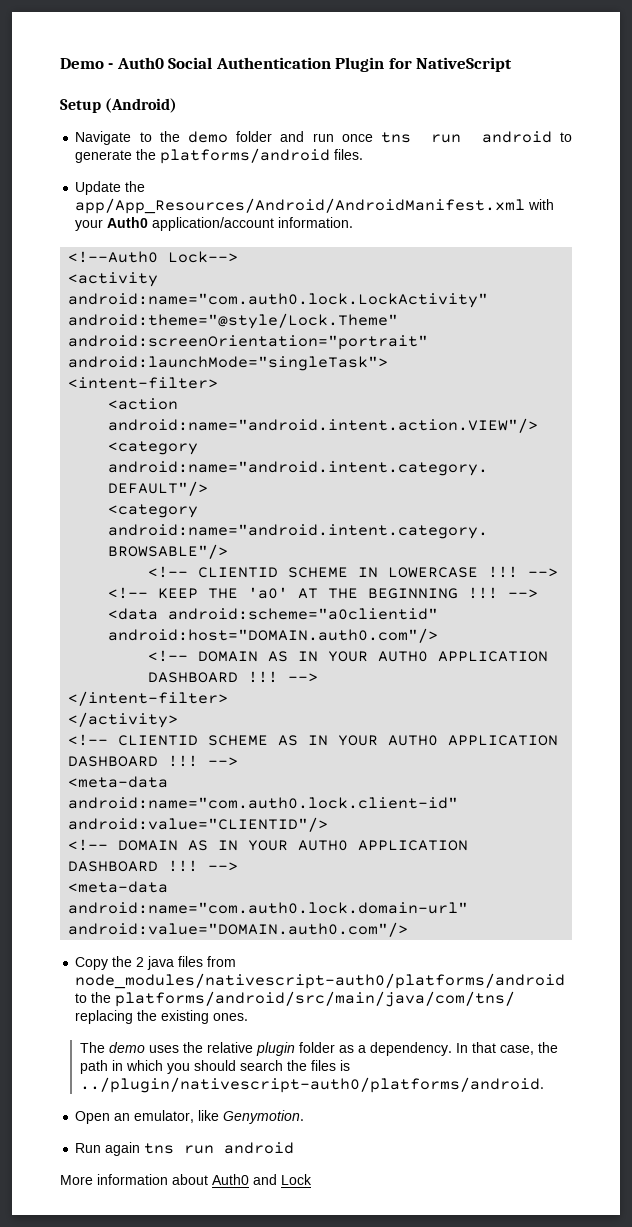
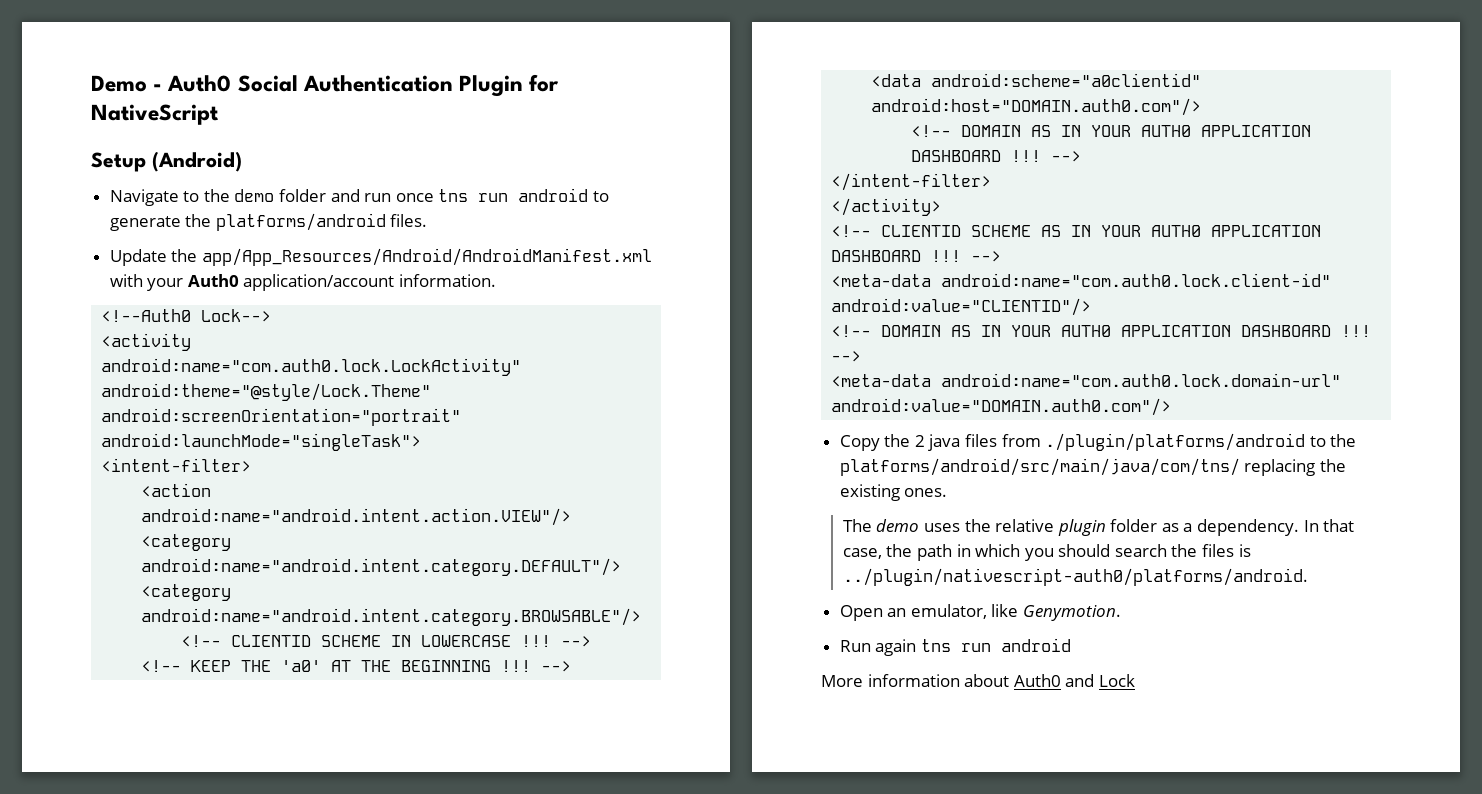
[75,973,566,989] node_modules/nativescript-auth0/platforms/android -> [1045,433,1306,451] ./plugin/platforms/android

